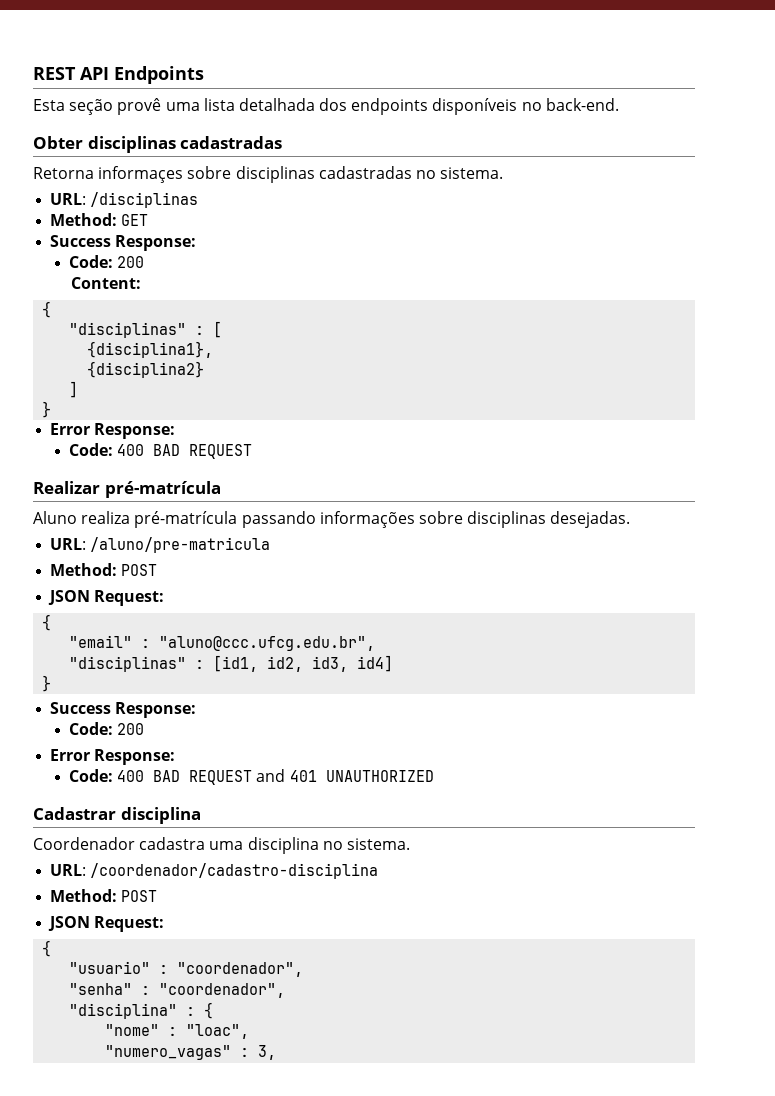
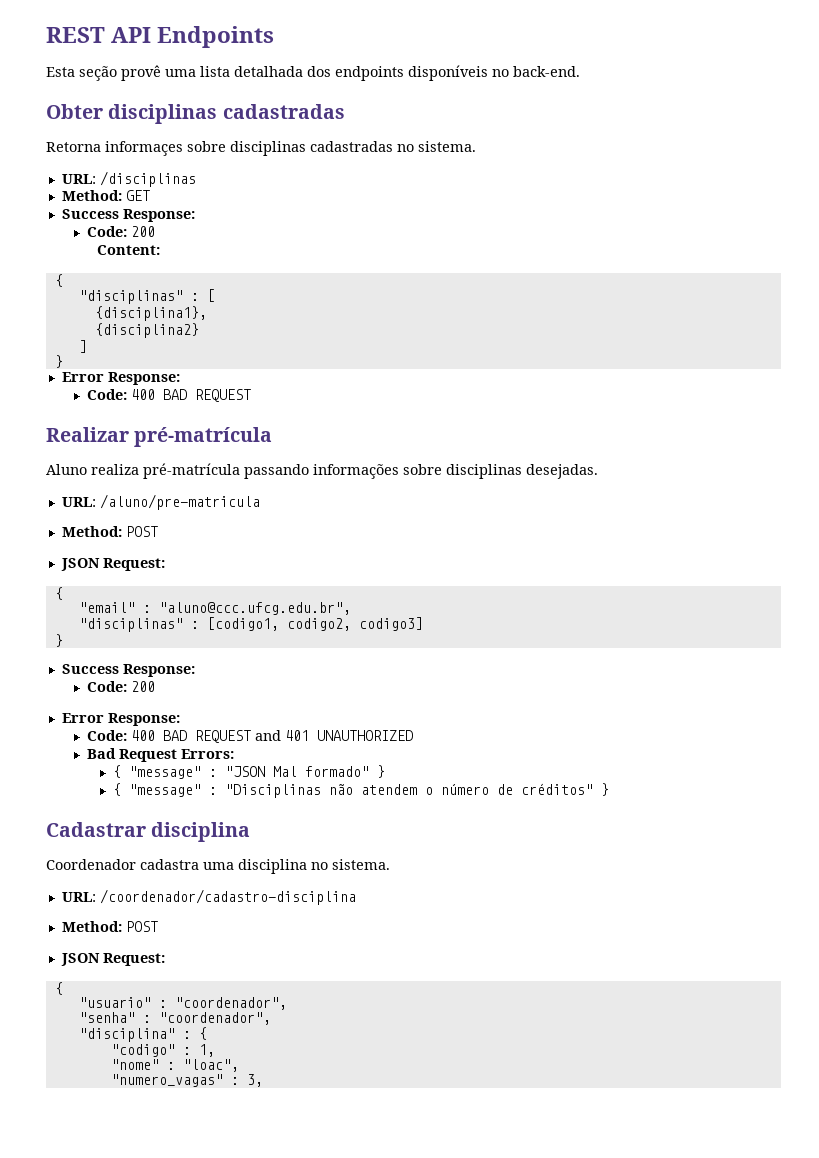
[213,655,394,672] [id1, id2, id3, id4] -> [206,617,423,631] [codigo1, codigo2, codigo3]
(434, 776) none -> [87,748,235,762] [112,765,385,779] [112,783,609,798] // Bad Request Errors: // { "message" : "JSON Mal formado" } // { "message" : "Disciplinas não atendem o número de créditos" }
(214, 1010) none -> [110,1044,215,1057] // "codigo" : 1,

